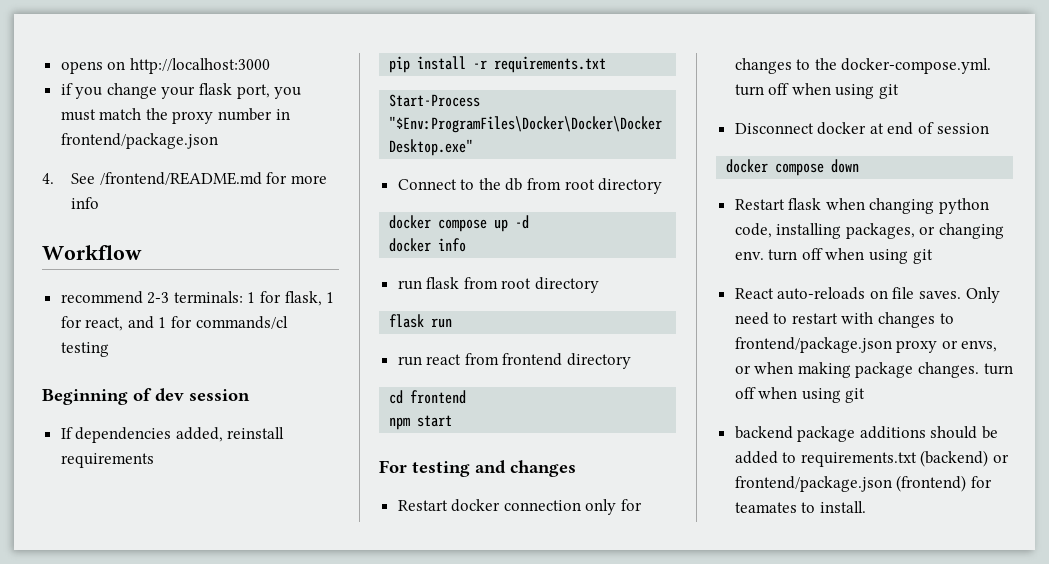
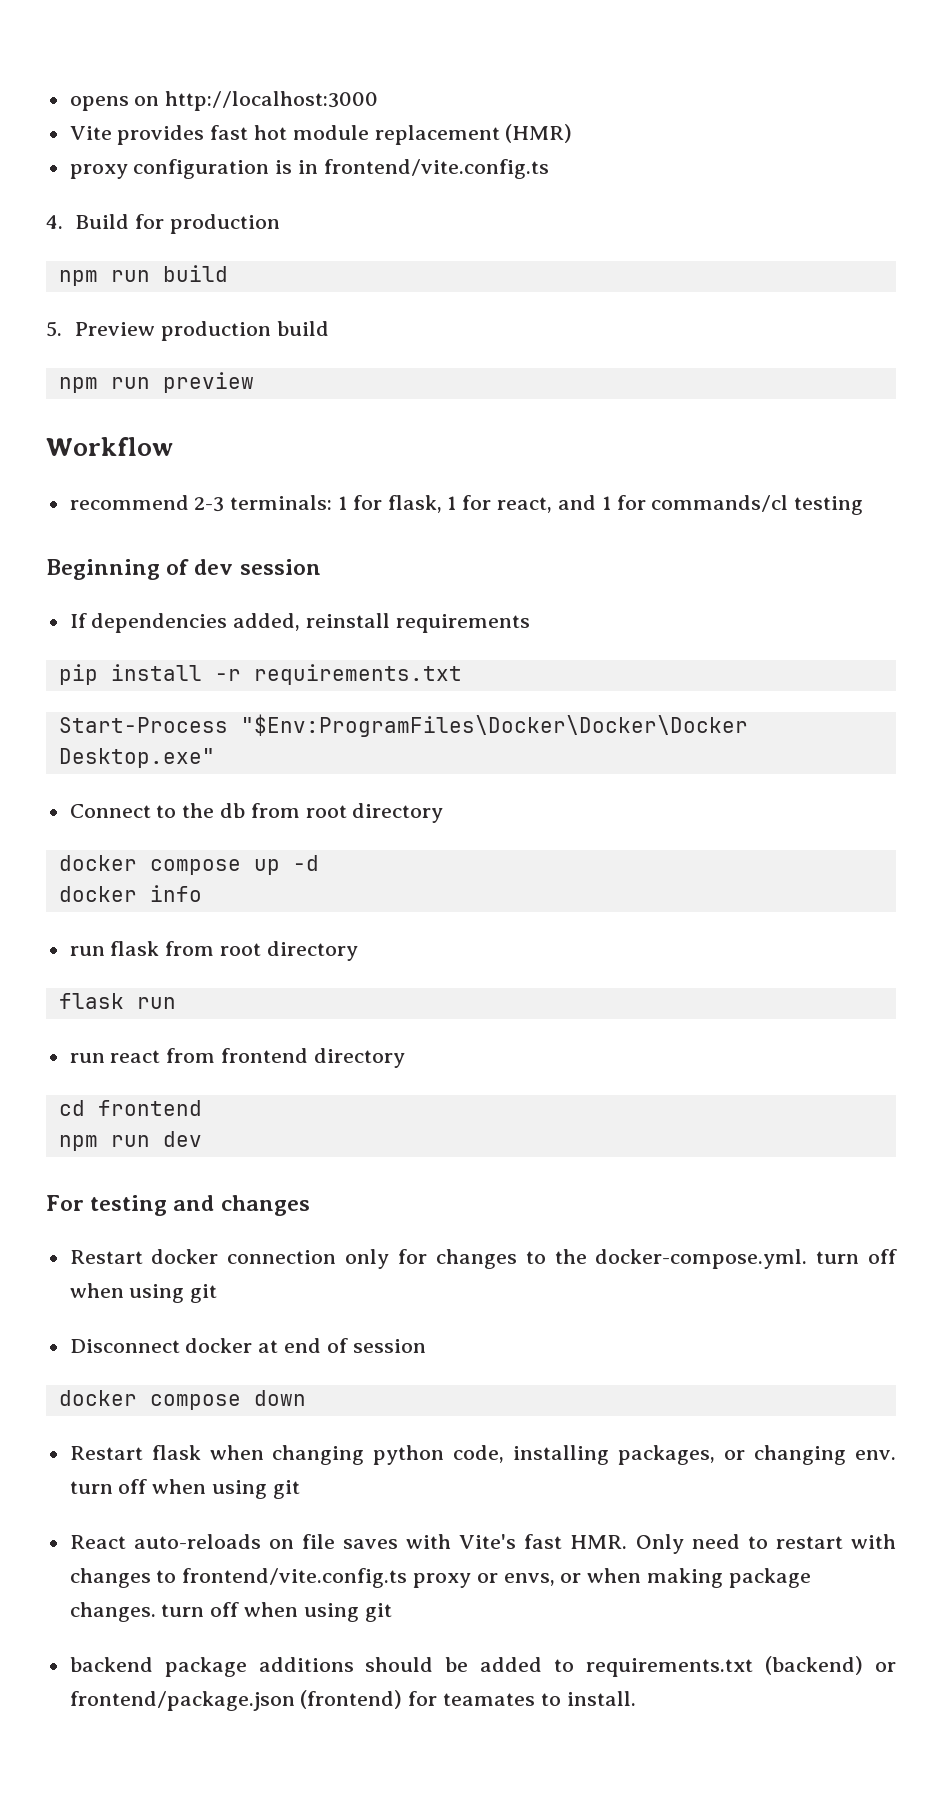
[60,83,302,99] [60,108,290,124] [60,133,218,149] [42,172,327,185] [70,197,99,209] if you change your flask port, you must match the proxy number in frontend/package.json // 4. See /frontend/README.md for more info -> [69,124,573,145] [69,159,549,179] [46,214,280,234] [58,265,228,286] [46,321,329,341] [58,372,254,393] Vite provides fast hot module replacement (HMR) // proxy configuration is in frontend/vite.config.ts // 4. Build for production // npm run build // 5. Preview production build // npm run preview
[417,415,453,427] start -> [110,1131,202,1147] run dev
[919,291,962,299] saves. -> [343,1534,628,1549] saves with Vite's fast HMR.
[734,337,892,353] frontend/package.json -> [182,1568,408,1588] frontend/vite.config.ts

